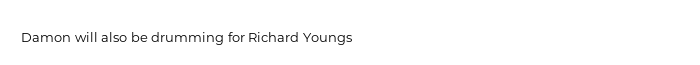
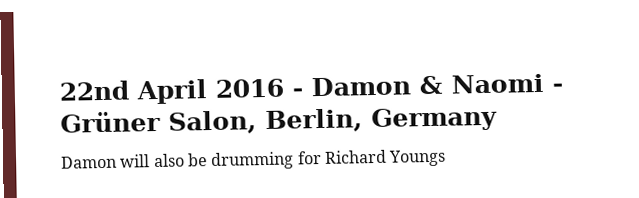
(21, 37) none -> [59,73,563,105] [60,106,498,135] 22nd April 2016 - Damon & Naomi - Grüner Salon, Berlin, Germany //

